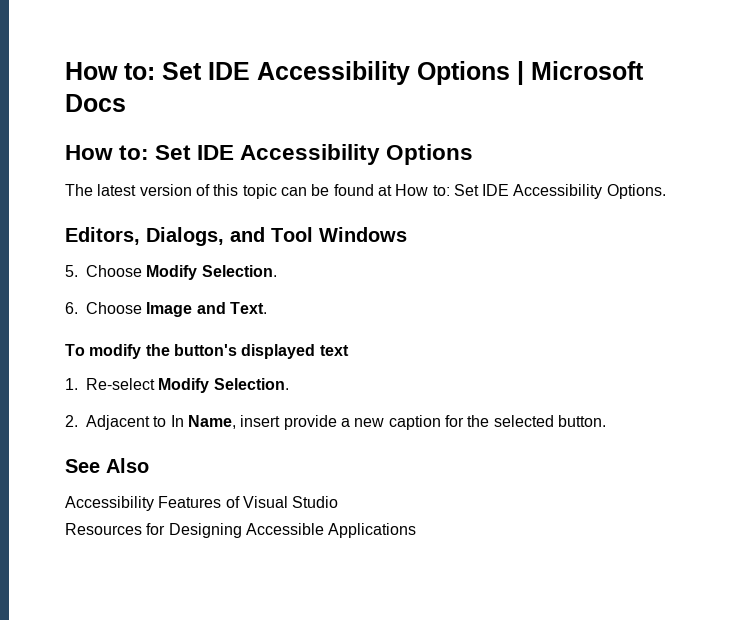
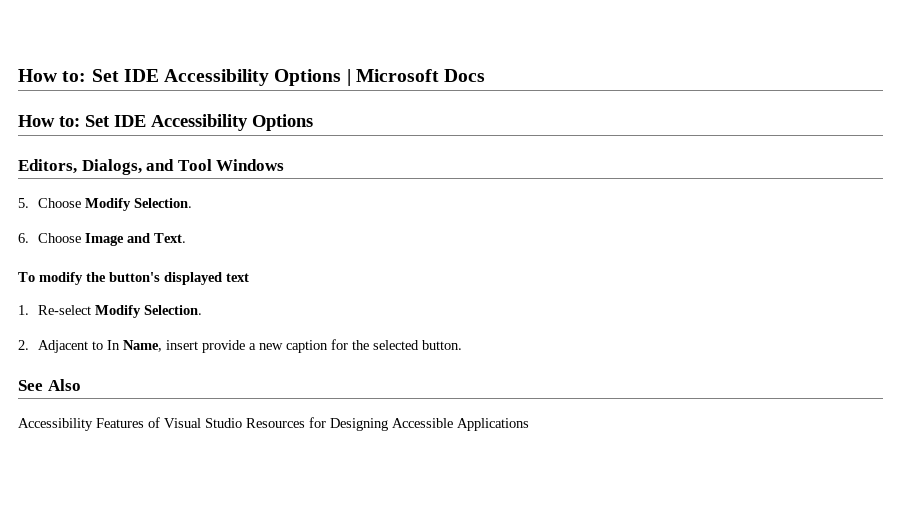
[65,184,666,199] // The latest version of this topic can be found at How to: Set IDE Accessibility Options. -> (313, 122) none
(339, 502) // -> (242, 423) none

